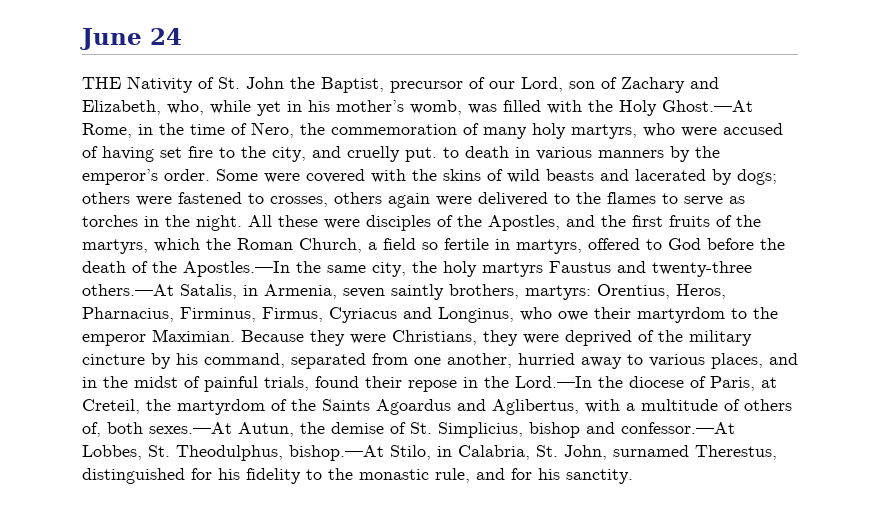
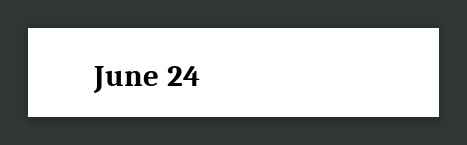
[82,76,719,93] [82,100,753,116] [82,122,783,139] [82,146,720,162] [82,169,777,185] [82,192,745,208] [82,215,761,231] [82,238,785,254] [82,261,752,277] [82,284,726,300] [82,307,778,323] [82,329,752,346] [82,353,798,369] [82,376,777,392] [82,399,792,415] [82,422,735,438] [82,445,777,461] [82,468,633,484] // THE Nativity of St. John the Baptist, precursor of our Lord, son of Zachary and Elizabeth, who, while yet in his mother’s womb, was filled with the Holy Ghost.—At Rome, in the time of Nero, the commemoration of many holy martyrs, who were accused of having set fire to the city, and cruelly put. to death in various manners by the emperor’s order. Some were covered with the skins of wild beasts and lacerated by dogs; others were fastened to crosses, others again were delivered to the flames to serve as torches in the night. All these were disciples of the Apostles, and the first fruits of the martyrs, which the Roman Church, a field so fertile in martyrs, offered to God before the death of the Apostles.—In the same city, the holy martyrs Faustus and twenty-three others.—At Satalis, in Armenia, seven saintly brothers, martyrs: Orentius, Heros, Pharnacius, Firminus, Firmus, Cyriacus and Longinus, who owe their martyrdom to the emperor Maximian. Because they were Christians, they were deprived of the military cincture by his command, separated from one another, hurried away to various places, and in the midst of painful trials, found their repose in the Lord.—In the diocese of Paris, at Creteil, the martyrdom of the Saints Agoardus and Aglibertus, with a multitude of others of, both sexes.—At Autun, the demise of St. Simplicius, bishop and confessor.—At Lobbes, St. Theodulphus, bishop.—At Stilo, in Calabria, St. John, surnamed Therestus, distinguished for his fidelity to the monastic rule, and for his sanctity. -> (201, 76) none

